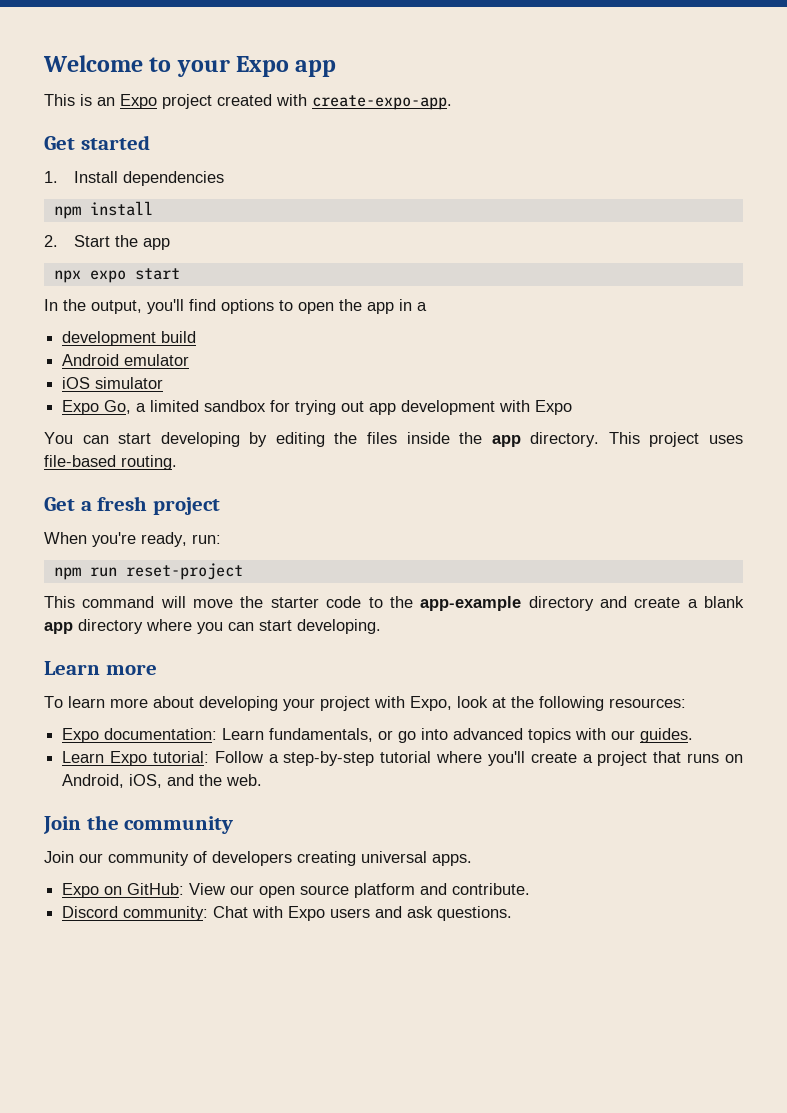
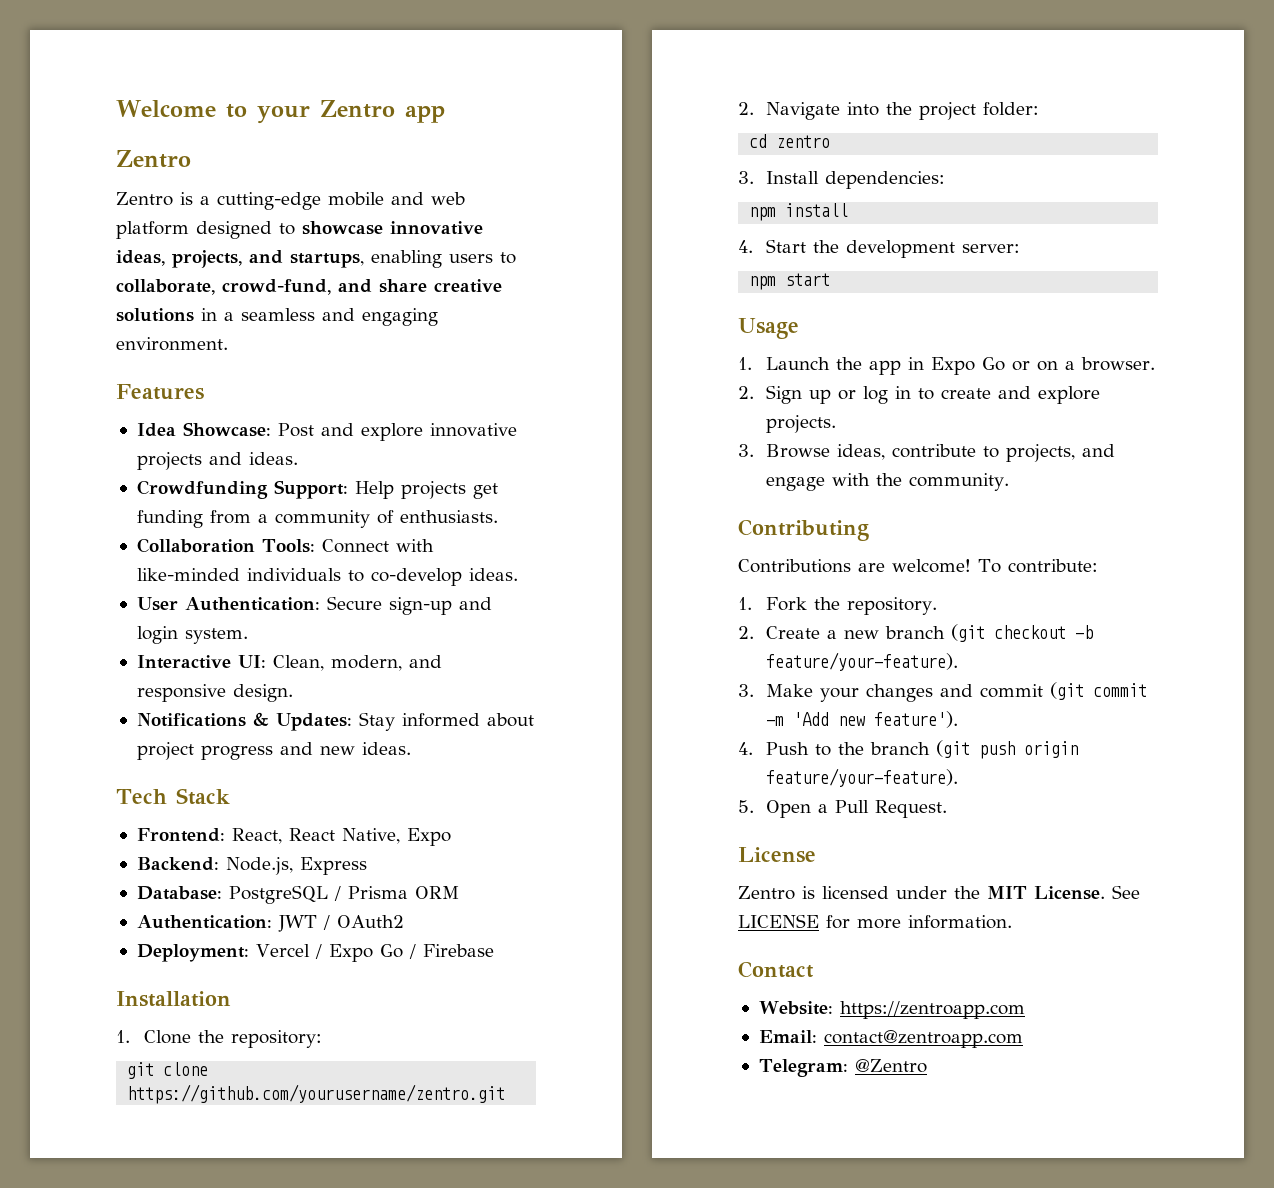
[236,56,337,77] [44,94,452,110] [44,135,150,150] [44,171,224,186] Expo app // This is an Expo project created with create-expo-app. // Get started // 1. Install dependencies -> [319,100,445,123] [116,150,191,168] [116,192,465,210] [116,221,483,239] [116,250,516,268] [116,279,502,295] [116,308,438,326] [116,337,228,351] [116,384,204,400] [136,422,517,441] [136,452,298,470] [136,480,498,499] [136,510,498,528] [136,538,434,553] [136,568,518,586] [136,596,492,615] [136,626,248,644] [136,655,442,671] [136,684,293,702] [136,712,534,731] [136,742,411,760] [116,788,230,805] [136,828,451,846] [136,857,367,875] [136,885,459,904] [136,915,404,932] [136,944,494,962] [116,991,231,1007] [116,1030,322,1048] [127,1062,209,1079] [127,1084,506,1104] [738,102,1039,120] [749,134,831,148] [738,171,945,189] Zentro app // Zentro // Zentro is a cutting-edge mobile and web platform designed to showcase innovative ideas, projects, and startups, enabling users to collaborate, crowd-fund, and share creative solutions in a seamless and engaging environment. // Features // Idea Showcase: Post and explore innovative projects and ideas. // Crowdfunding Support: Help projects get funding from a community of enthusiasts. // Collaboration Tools: Connect with like-minded individuals to co-develop ideas. // User Authentication: Secure sign-up and login system. // Interactive UI: Clean, modern, and responsive design. // Notifications & Updates: Stay informed about project progress and new ideas. // Tech Stack // Frontend: React, React Native, Expo // Backend: Node.js, Express // Database: PostgreSQL / Prisma ORM // Authentication: JWT / OAuth2 // Deployment: Vercel / Expo Go / Firebase // Installation // 1. Clone the repository: // git clone https://github.com/yourusername/zentro.git // 2. Navigate into the project folder: // cd zentro // 3. Install dependencies:
[44,235,58,247] 2. -> [738,240,753,253] 4.
[142,238,170,250] [53,268,180,283] [44,299,427,314] [62,331,197,346] [62,354,190,366] [62,377,164,389] [62,400,573,415] [44,432,743,447] [44,455,177,470] [44,496,221,515] [44,532,221,547] [53,563,243,580] [44,596,744,611] [44,619,381,634] [44,661,157,675] [44,696,686,711] [62,728,694,743] [62,751,743,766] [62,774,263,788] [43,815,234,834] [44,851,472,866] [62,883,531,898] [62,906,513,921] app // npx expo start // In the output, you'll find options to open the app in a // development build // Android emulator // iOS simulator // Expo Go, a limited sandbox for trying out app development with Expo // You can start developing by editing the files inside the app directory. This project uses file-based routing. // Get a fresh project // When you're ready, run: // npm run reset-project // This command will move the starter code to the app-example directory and create a blank app directory where you can start developing. // Learn more // To learn more about developing your project with Expo, look at the following resources: // Expo documentation: Learn fundamentals, or go into advanced topics with our guides. // Learn Expo tutorial: Follow a step-by-step tutorial where you'll create a project that runs on Android, iOS, and the web. // Join the community // Join our community of developers creating universal apps. // Expo on GitHub: View our open source platform and contribute. // Discord community: Chat with Expo users and ask questions. -> [845,240,1020,258] [749,273,831,290] [738,318,799,339] [738,357,1155,375] [738,385,1100,404] [765,415,836,433] [738,444,1115,462] [765,473,1009,491] [738,519,869,541] [738,559,1098,573] [738,597,937,615] [738,624,1093,642] [765,652,958,671] [738,682,1147,702] [765,711,958,728] [738,740,1078,759] [765,768,958,787] [738,800,947,818] [738,847,816,863] [738,885,1140,900] [738,914,1012,929] [738,961,814,978] [758,1001,1025,1019] [758,1030,1023,1048] [758,1059,927,1077] development server: // npm start // Usage // 1. Launch the app in Expo Go or on a browser. // 2. Sign up or log in to create and explore projects. // 3. Browse ideas, contribute to projects, and engage with the community. // Contributing // Contributions are welcome! To contribute: // 1. Fork the repository. // 2. Create a new branch (git checkout -b feature/your-feature). // 3. Make your changes and commit (git commit -m 'Add new feature'). // 4. Push to the branch (git push origin feature/your-feature). // 5. Open a Pull Request. // License // Zentro is licensed under the MIT License. See LICENSE for more information. // Contact // Website: https://zentroapp.com // Email: contact@zentroapp.com // Telegram: @Zentro

